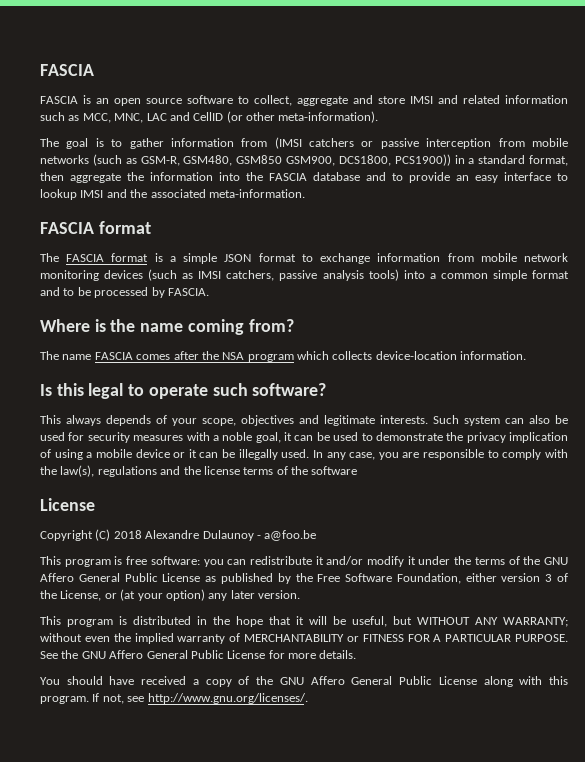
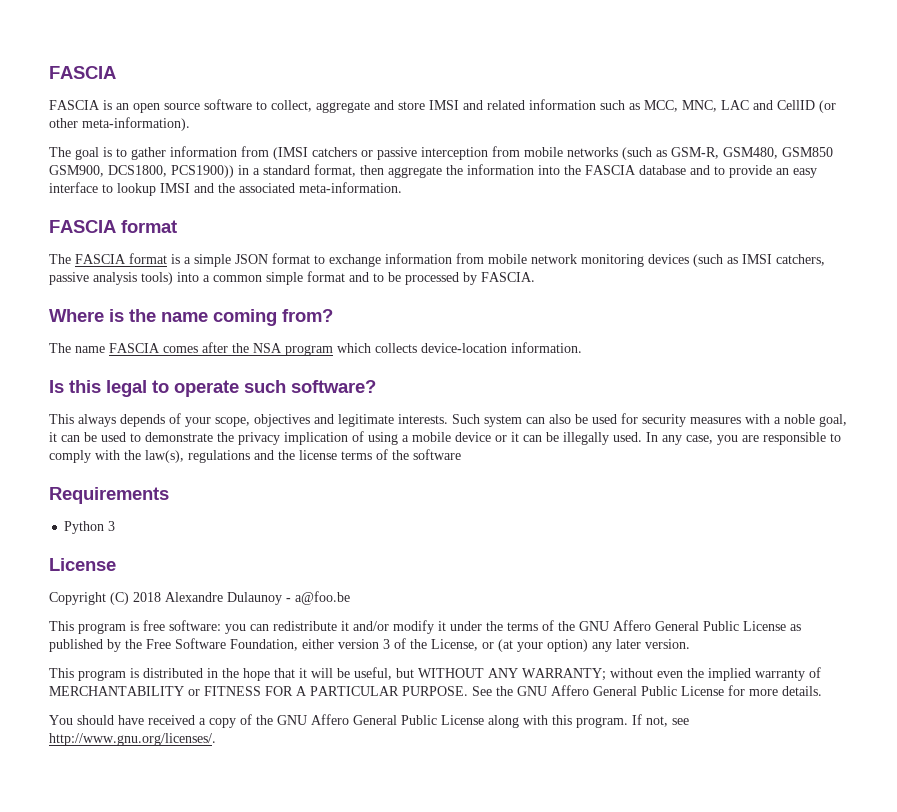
(358, 470) none -> [49,487,169,504] [64,521,116,534] // Requirements // Python 3

